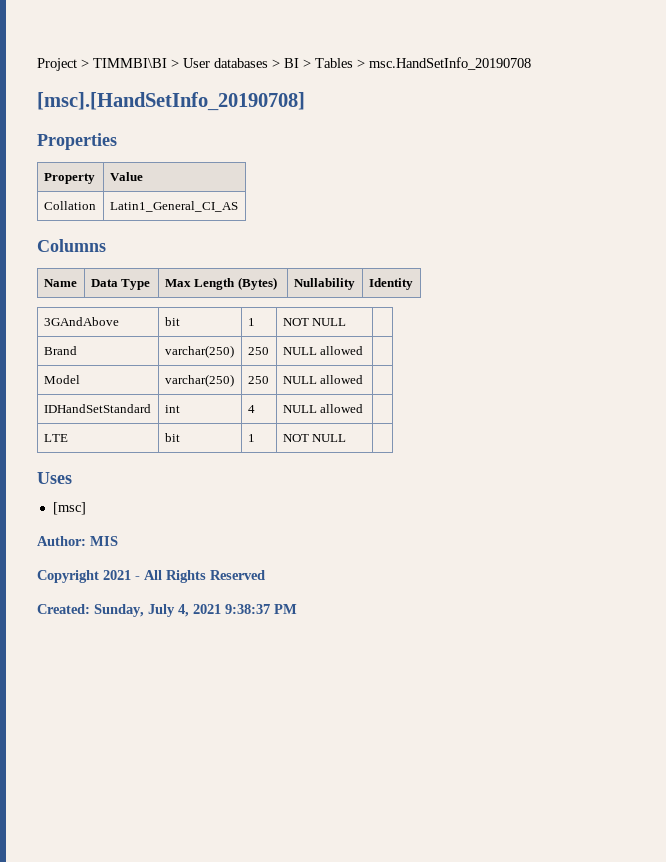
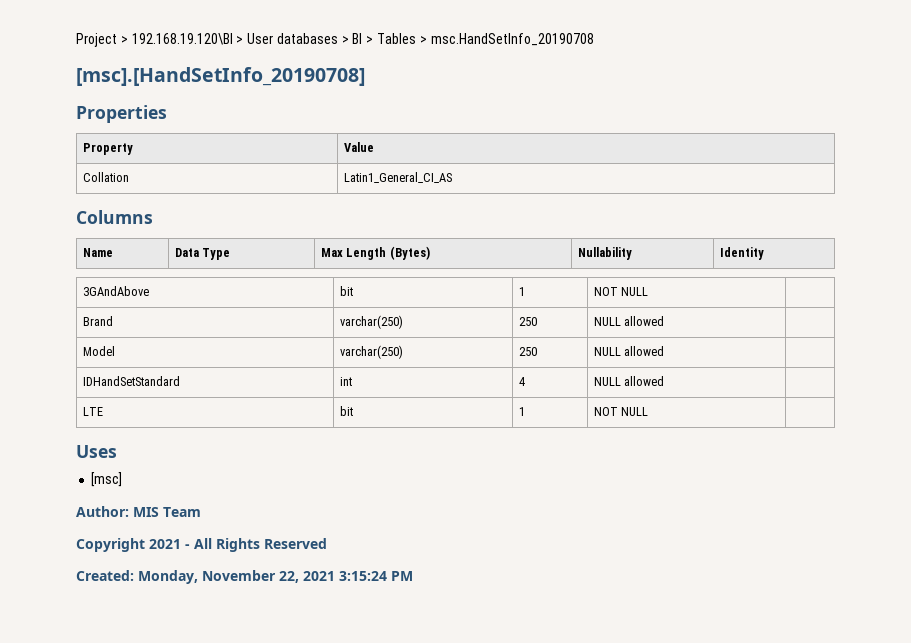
[93,58,167,68] TIMMBI\BI -> [131,33,233,45] 192.168.19.120\BI
(118, 541) none -> [163,507,201,517] Team
[94,604,270,617] Sunday, July 4, 2021 9:38:37 -> [138,570,387,584] Monday, November 22, 2021 3:15:24

